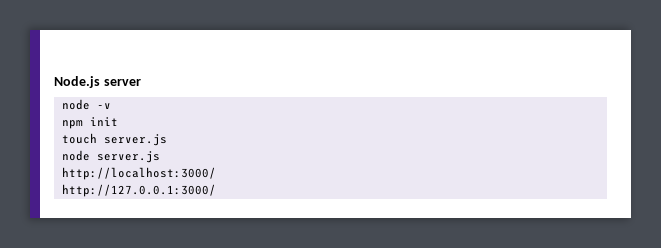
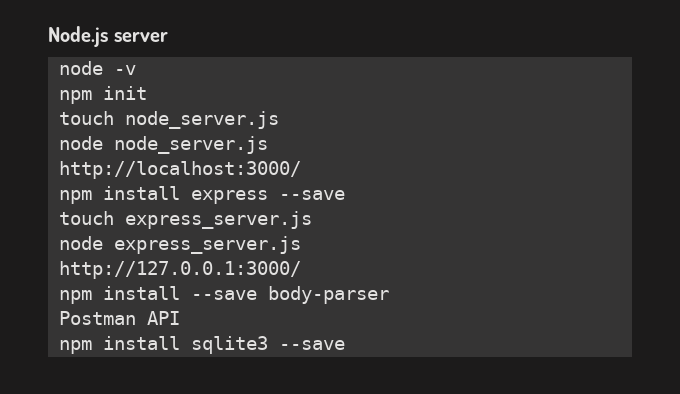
[103,134,167,146] [61,150,160,163] server.js // node server.js -> [125,111,280,129] [59,136,269,154] node_server.js // node node_server.js
[61,184,216,197] http://127.0.0.1:3000/ -> [59,186,346,204] [59,211,313,229] [59,236,302,254] [59,261,302,279] [59,286,390,304] [59,311,181,325] [59,336,346,354] npm install express --save // touch express_server.js // node express_server.js // http://127.0.0.1:3000/ // npm install --save body-parser // Postman API // npm install sqlite3 --save

